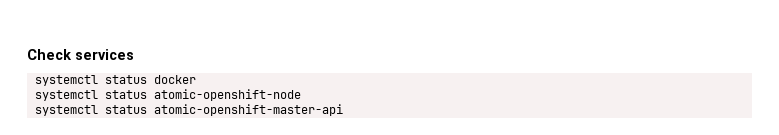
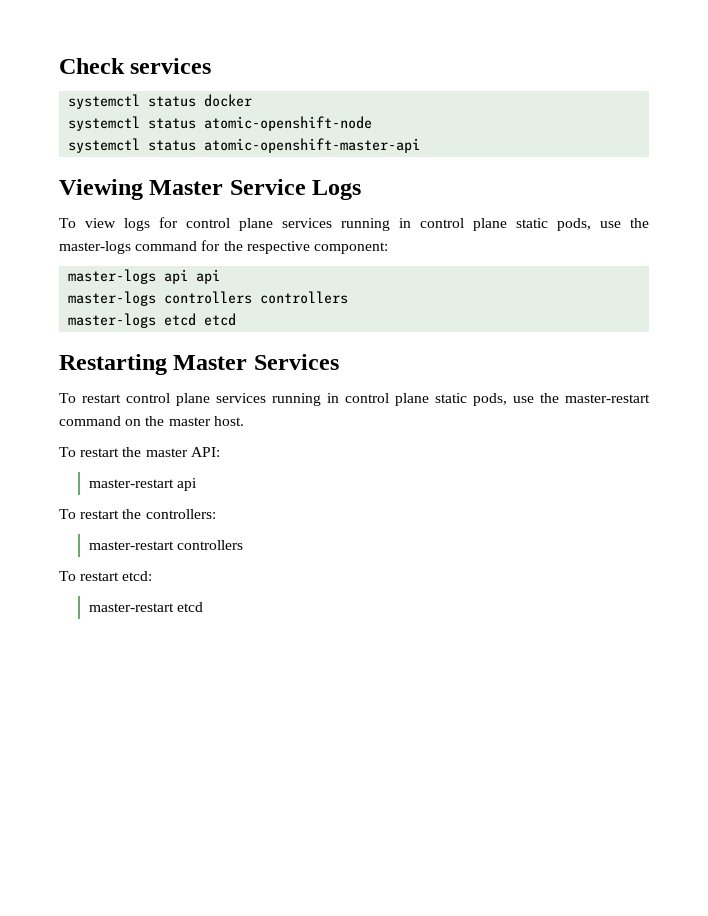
(343, 110) none -> [59,179,362,200] [59,217,649,231] [59,240,388,254] [68,269,221,284] [68,291,349,306] [68,313,237,328] [59,354,339,375] [59,393,650,406] [59,416,244,426] [59,447,220,457] [88,478,198,491] [59,509,216,519] [88,540,244,550] [59,571,153,581] [88,602,204,612] // Viewing Master Service Logs // To view logs for control plane services running in control plane static pods, use the master-logs command for the respective component: // master-logs api api // master-logs controllers controllers // master-logs etcd etcd // Restarting Master Services // To restart control plane services running in control plane static pods, use the master-restart command on the master host. // To restart the master API: // master-restart api // To restart the controllers: // master-restart controllers // To restart etcd: // master-restart etcd

